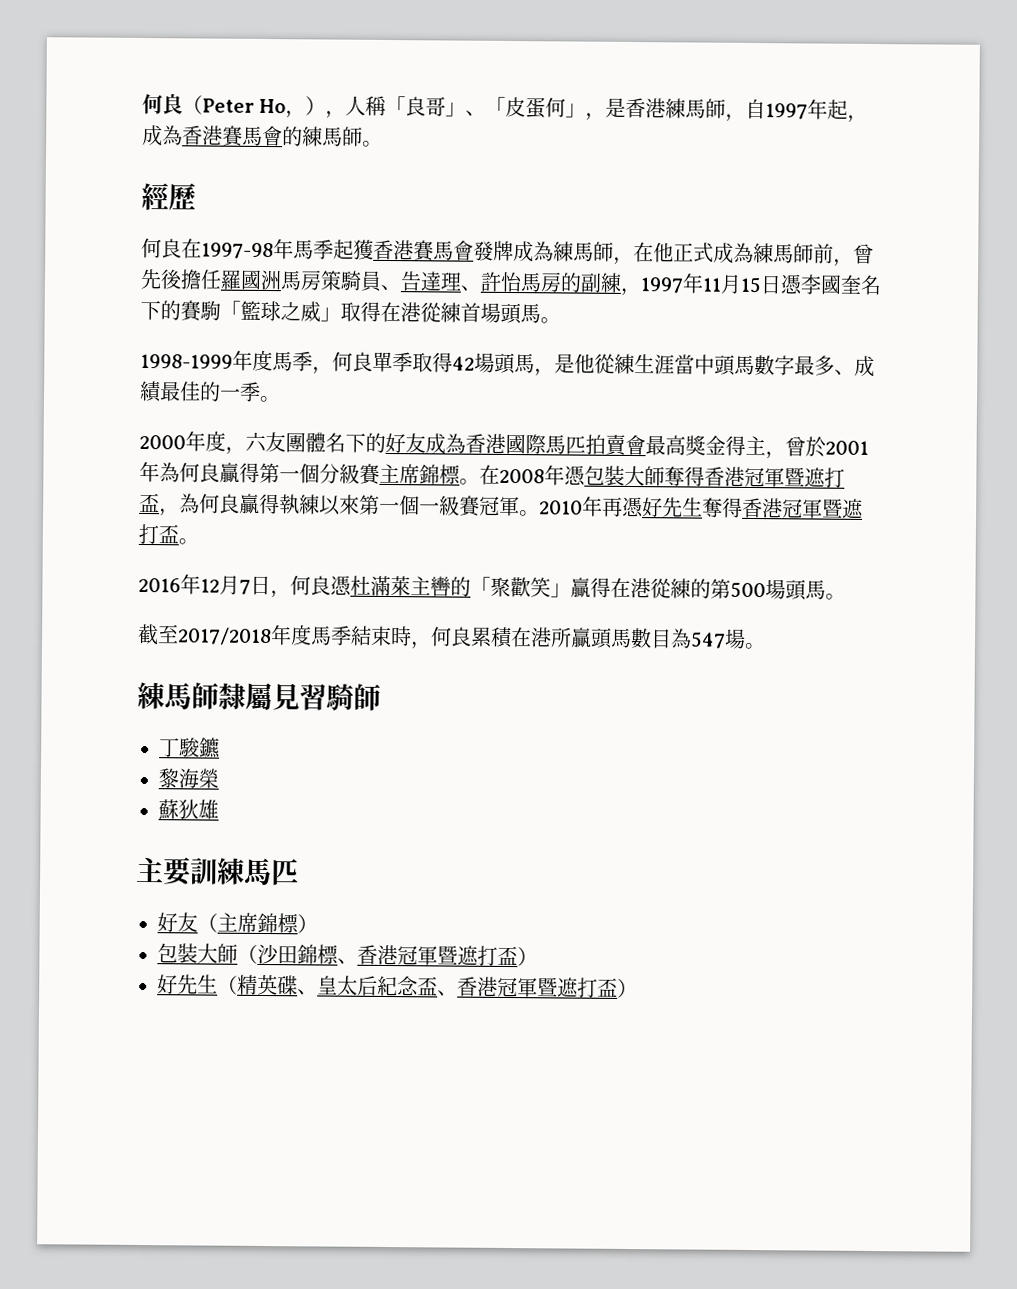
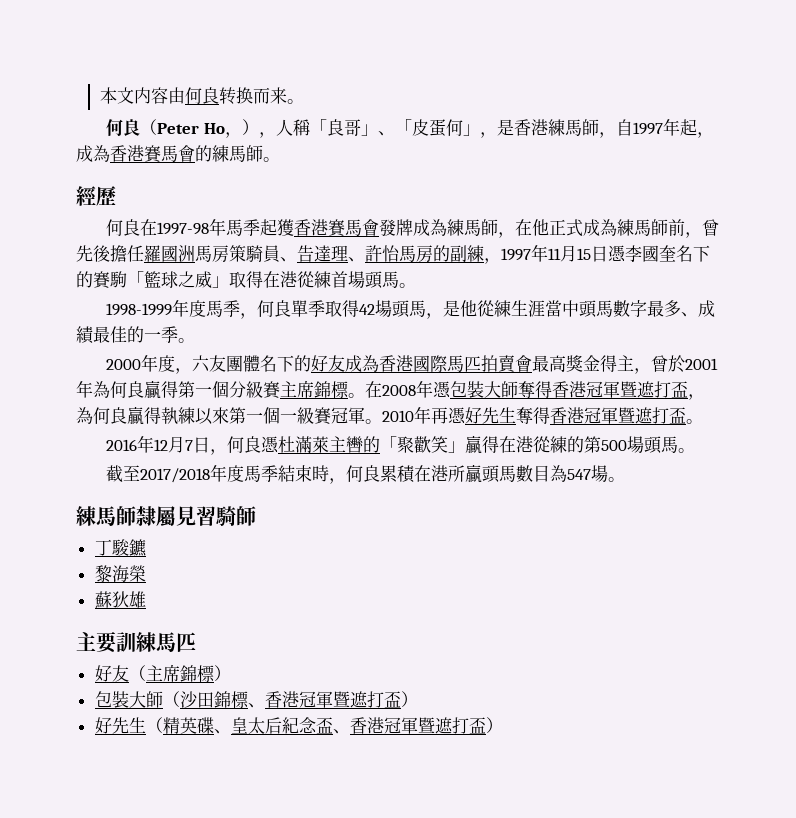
(142, 104) none -> [99,87,304,105] 本文内容由何良转换而来。 //

